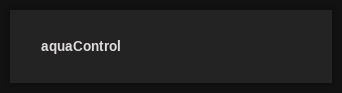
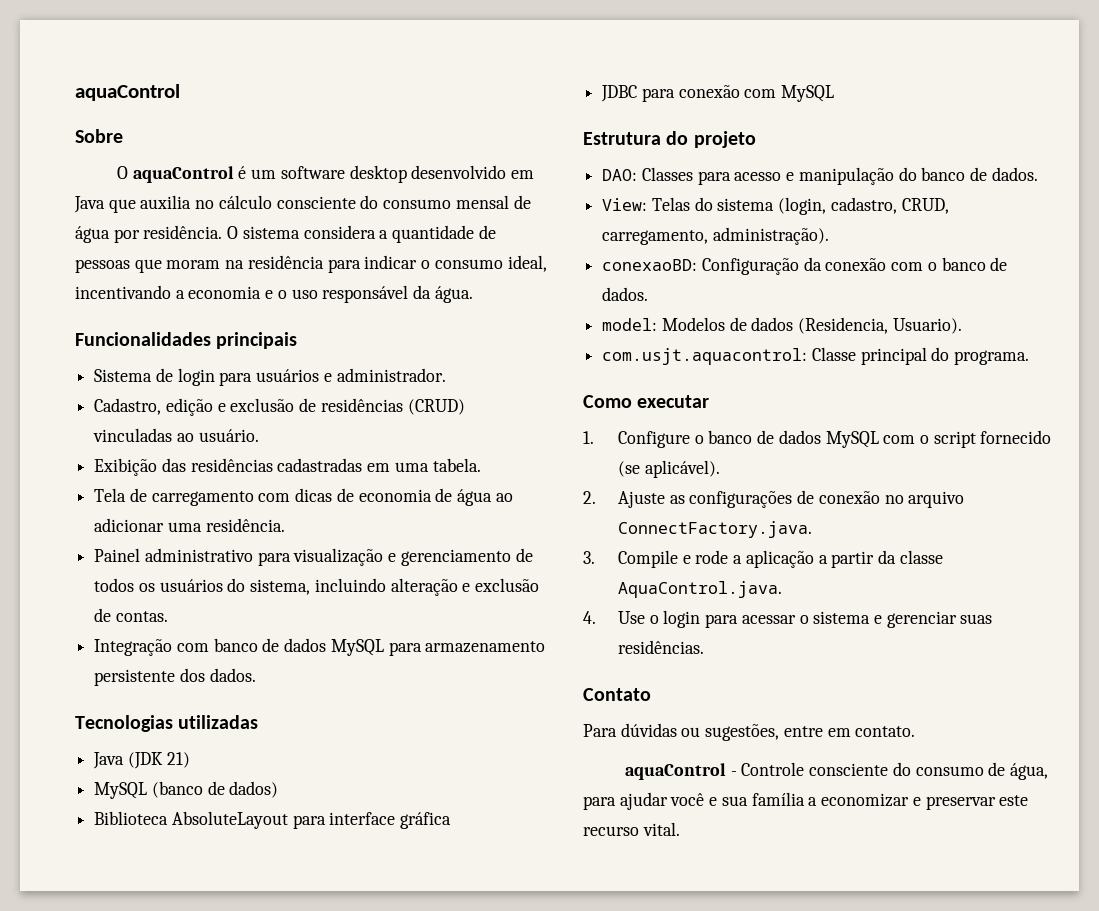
[41,40,121,54] aquaControl -> [75,84,180,101] [75,129,123,143] [116,165,535,183] [74,195,531,213] [75,225,496,243] [75,255,547,273] [75,285,473,303] [75,332,298,349] [94,368,446,386] [94,398,465,416] [93,428,259,442] [94,458,481,476] [94,488,513,506] [94,518,285,532] [94,548,533,566] [94,578,540,596] [94,608,168,622] [94,638,546,656] [94,668,256,686] [75,715,259,732] [93,752,190,769] [94,781,279,799] [94,811,452,829] [601,85,835,102] [583,131,756,148] [602,167,1038,185] [602,197,949,215] [602,227,829,245] [602,257,1008,275] [602,287,649,301] [602,317,962,334] [602,347,1030,365] [583,395,710,408] [583,430,1052,448] [617,460,720,478] [583,490,965,508] [617,521,812,538] [583,550,943,568] [617,581,782,598] [583,610,993,628] [617,640,704,654] [583,688,651,701] [583,723,916,741] [624,762,1049,780] [583,792,1029,810] [583,822,680,836] aquaControl // Sobre // O aquaControl é um software desktop desenvolvido em Java que auxilia no cálculo consciente do consumo mensal de água por residência. O sistema considera a quantidade de pessoas que moram na residência para indicar o consumo ideal, incentivando a economia e o uso responsável da água. // Funcionalidades principais // Sistema de login para usuários e administrador. // Cadastro, edição e exclusão de residências (CRUD) vinculadas ao usuário. // Exibição das residências cadastradas em uma tabela. // Tela de carregamento com dicas de economia de água ao adicionar uma residência. // Painel administrativo para visualização e gerenciamento de todos os usuários do sistema, incluindo alteração e exclusão de contas. // Integração com banco de dados MySQL para armazenamento persistente dos dados. // Tecnologias utilizadas // Java (JDK 21) // MySQL (banco de dados) // Biblioteca AbsoluteLayout para interface gráfica // JDBC para conexão com MySQL // Estrutura do projeto // DAO: Classes para acesso e manipulação do banco de dados. // View: Telas do sistema (login, cadastro, CRUD, carregamento, administração). // conexaoBD: Configuração da conexão com o banco de dados. // model: Modelos de dados (Residencia, Usuario). // com.usjt.aquacontrol: Classe principal do programa. // Como executar // 1. Configure o banco de dados MySQL com o script fornecido (se aplicável). // 2. Ajuste as configurações de conexão no arquivo ConnectFactory.java. // 3. Compile e rode a aplicação a partir da classe AquaControl.java. // 4. Use o login para acessar o sistema e gerenciar suas residências. // Contato // Para dúvidas ou sugestões, entre em contato. // aquaControl - Controle consciente do consumo de água, para ajudar você e sua família a economizar e preservar este recurso vital.

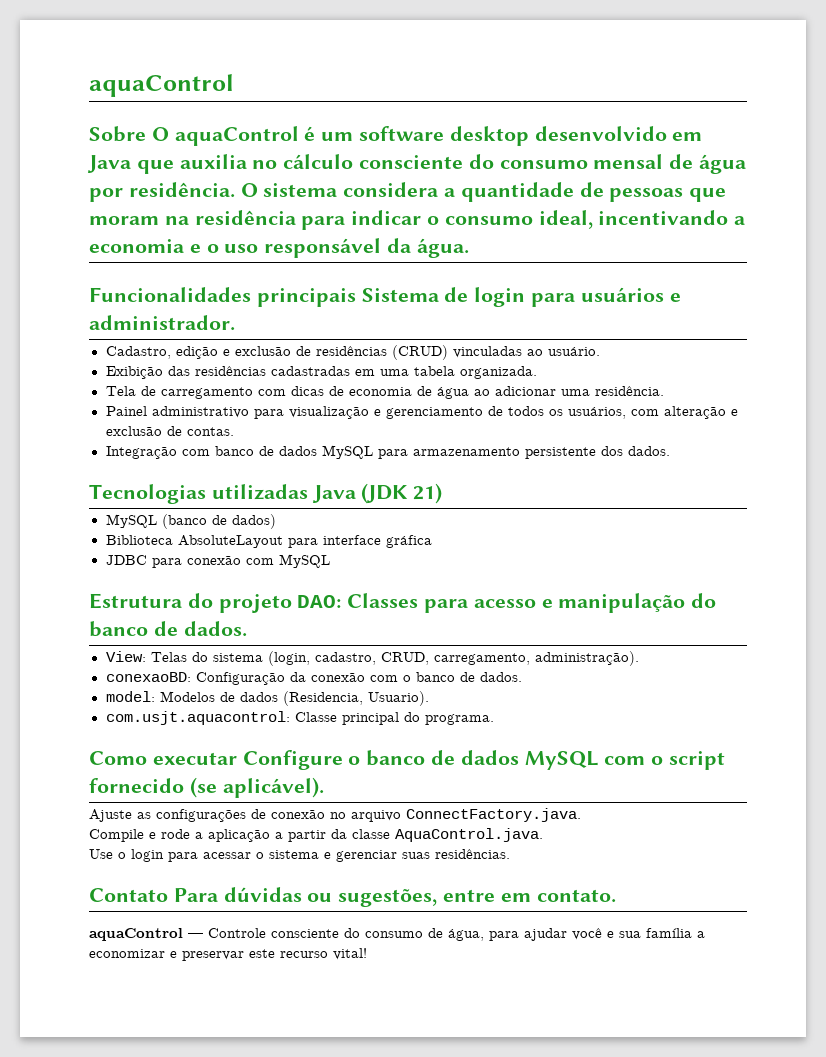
(123, 136) // -> (146, 134) none
(298, 340) // -> (356, 297) none
[432,458,481,472] tabela. -> [413,366,537,379] tabela organizada.
[159,578,386,595] usuários do sistema, incluindo -> [567,407,659,419] usuários, com
(259, 722) // -> (308, 492) none
(756, 139) // -> (292, 603) none
[583,431,594,444] // 1. -> (237, 758) none
[583,491,596,504] 2. -> (324, 787) none
[583,551,595,564] 3. -> (581, 815) none
[583,611,596,624] 4. -> (543, 835) none
(651, 694) // -> (168, 895) none
[730,771,737,776] - -> [188,933,203,938] —
[642,822,680,836] vital. -> [333,948,367,960] vital!

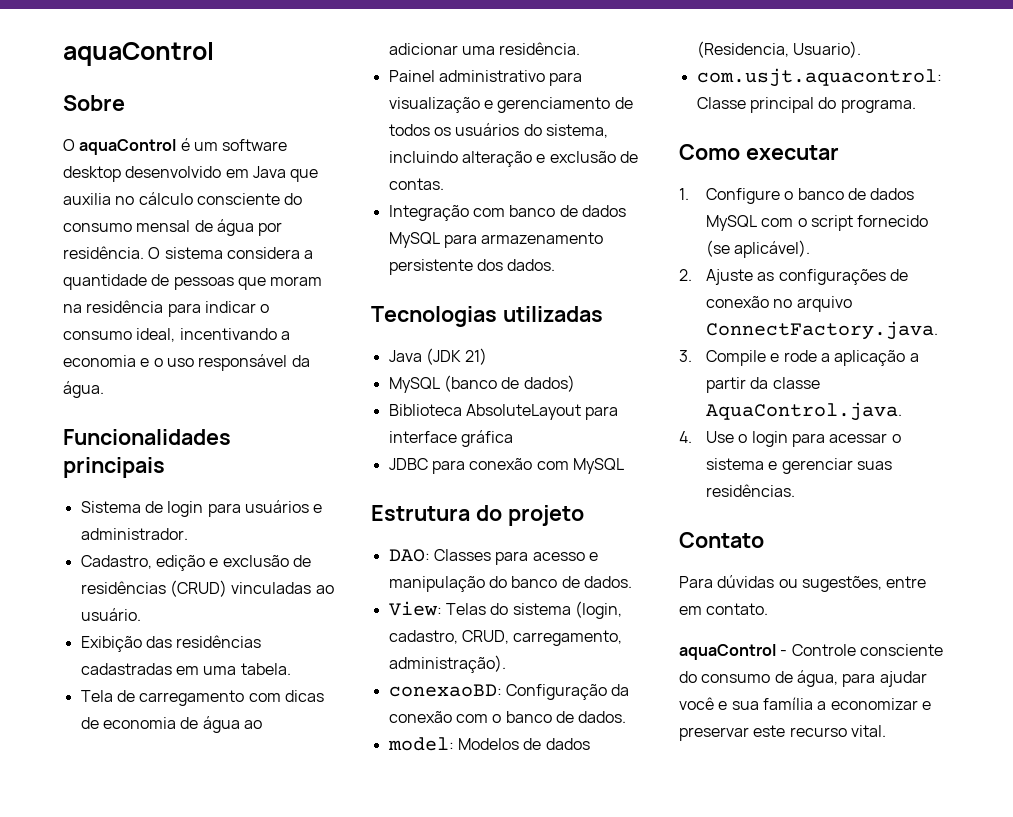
(146, 134) none -> (125, 103) //
(356, 297) none -> (165, 467) //
[413,366,537,379] tabela organizada. -> [240,663,291,675] tabela.
[567,407,659,419] usuários, com -> [455,123,608,138] [388,151,458,163] usuários do sistema, incluindo
(308, 492) none -> (603, 314) //
(292, 603) none -> (584, 515) //
(237, 758) none -> [679,188,689,200] // 1.
(324, 787) none -> [679,269,692,281] 2.
(581, 815) none -> [679,350,692,362] 3.
(543, 835) none -> [679,431,692,443] 4.
(168, 895) none -> (764, 540) //
[188,933,203,938] — -> [780,650,788,656] -
[333,948,367,960] vital! -> [850,725,886,737] vital.

